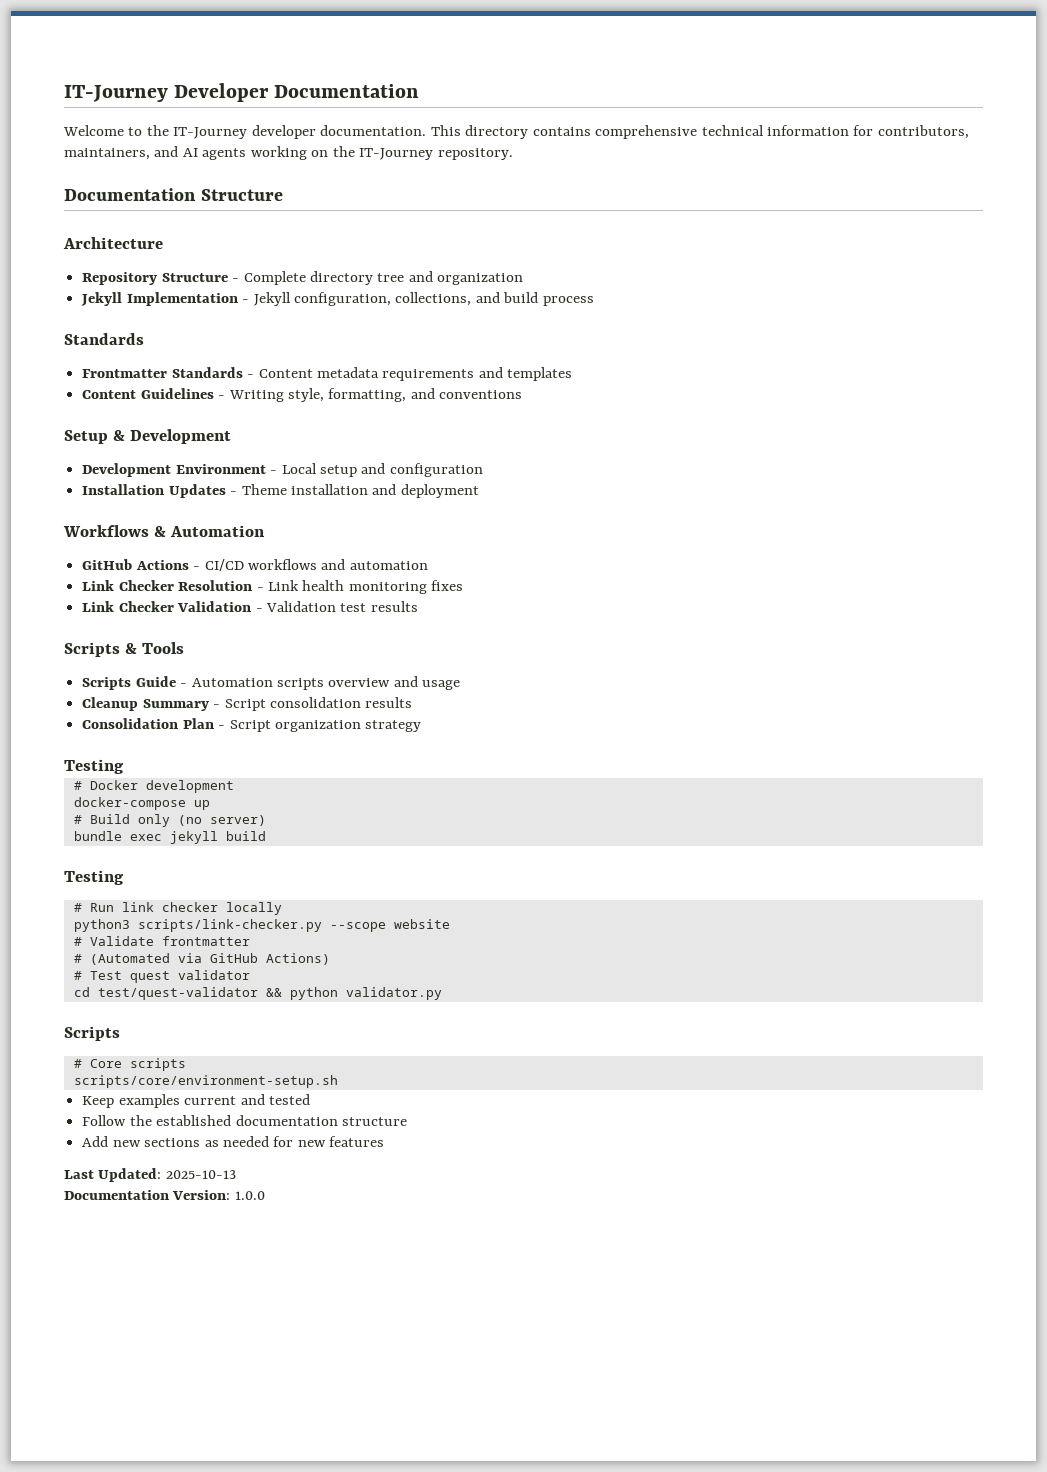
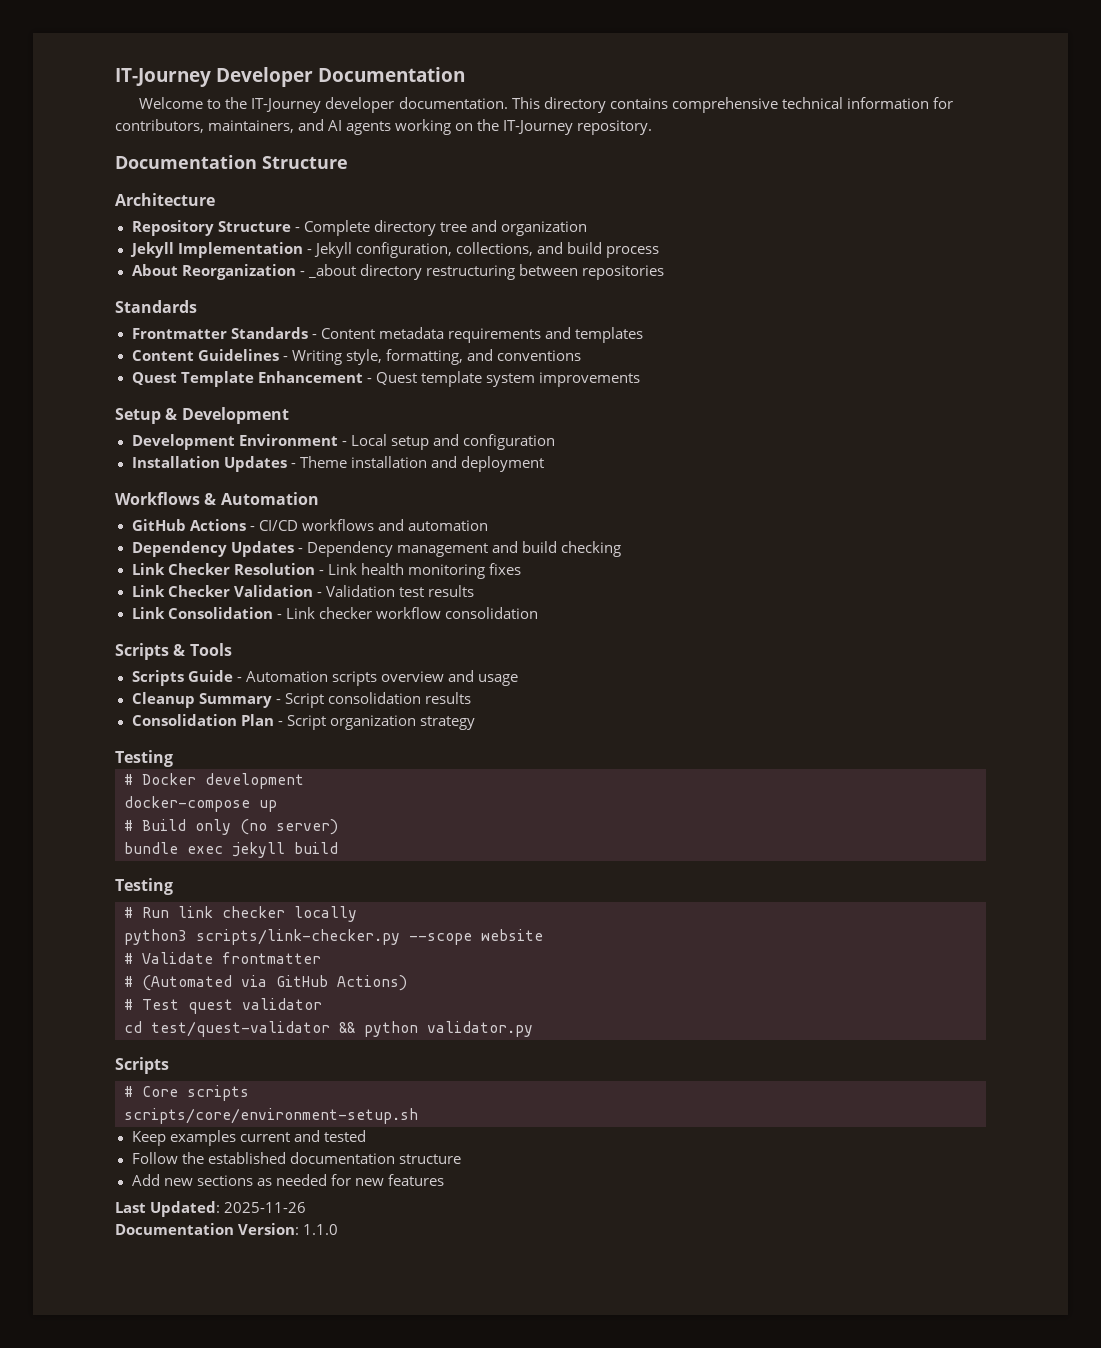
(594, 301) none -> [131,264,664,280] // About Reorganization - _about directory restructuring between repositories
(523, 394) none -> [131,371,640,387] // Quest Template Enhancement - Quest template system improvements
(428, 565) none -> [131,541,621,557] // Dependency Updates - Dependency management and build checking
(418, 606) none -> [131,607,538,619] // Link Consolidation - Link checker workflow consolidation
[165,1170,236,1179] 2025-10-13 -> [224,1202,307,1213] 2025-11-26
[234,1191,265,1200] 1.0.0 -> [303,1224,339,1235] 1.1.0

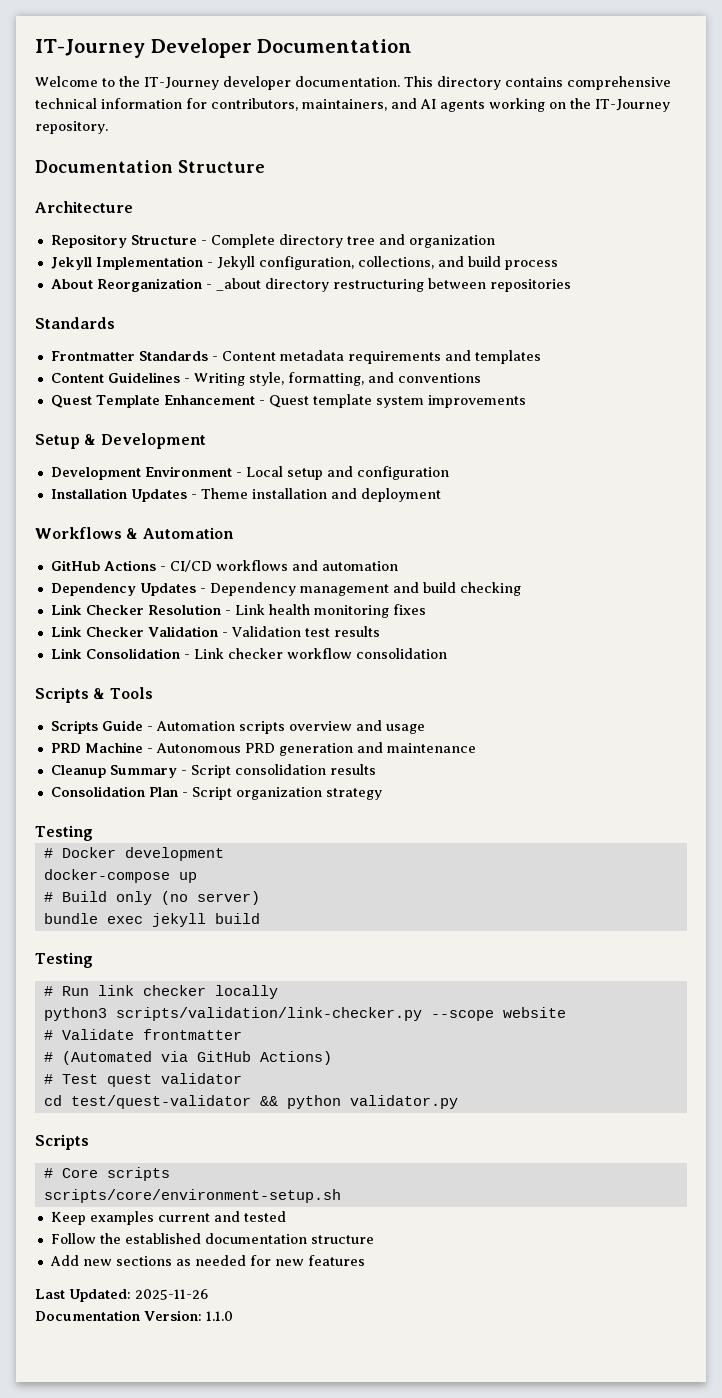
(518, 680) none -> [50,742,476,756] // PRD Machine - Autonomous PRD generation and maintenance
[196,929,400,945] scripts/link-checker.py -> [115,1007,422,1021] scripts/validation/link-checker.py

